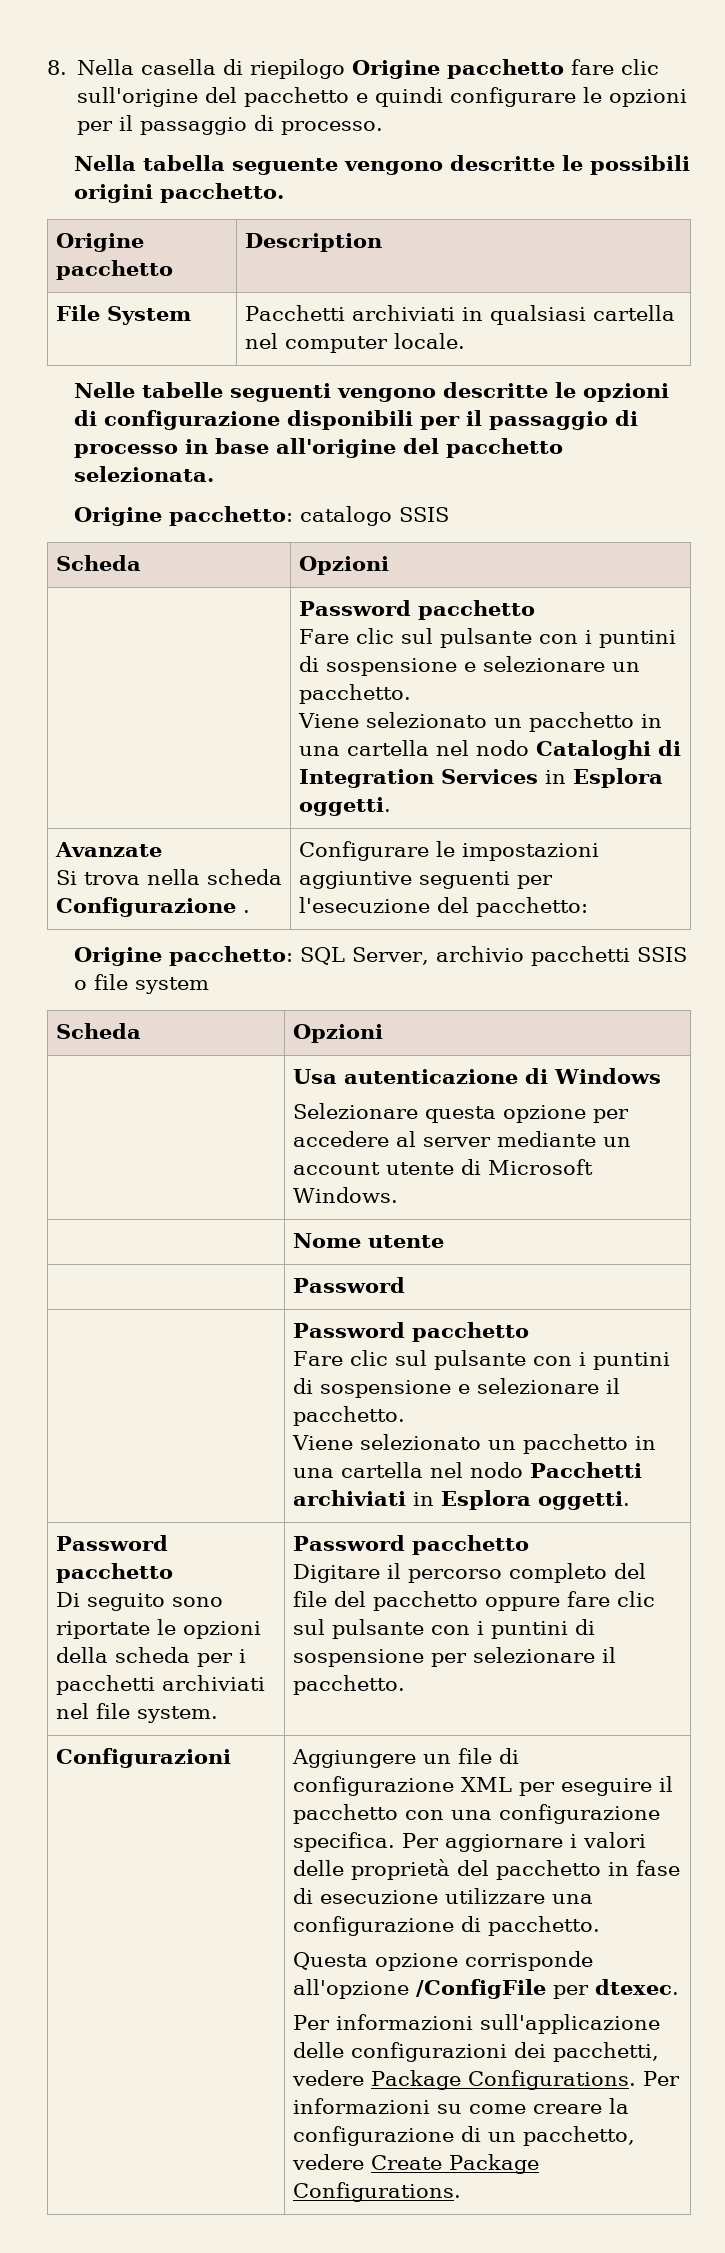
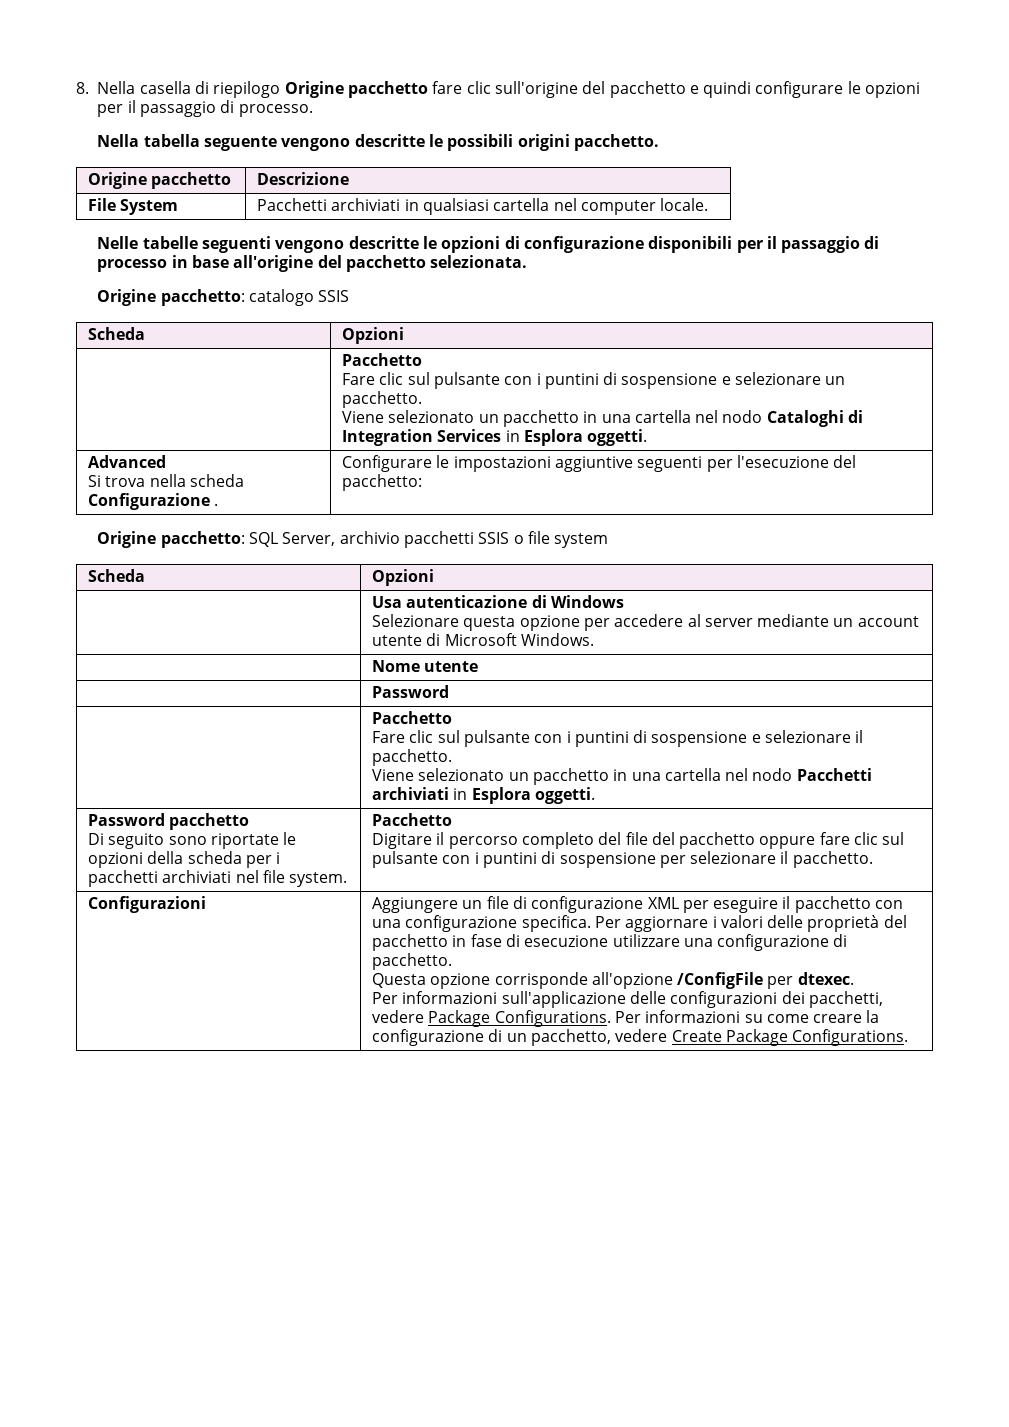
[244,233,382,252] Description -> [256,172,349,185] Descrizione
[298,600,535,620] Password pacchetto -> [341,353,422,366] Pacchetto
[54,842,162,857] Avanzate -> [87,455,166,468] Advanced
[292,1322,529,1342] Password pacchetto -> [371,711,452,724] Pacchetto
[292,1535,529,1555] Password pacchetto -> [371,813,452,826] Pacchetto

